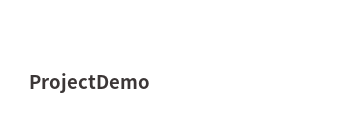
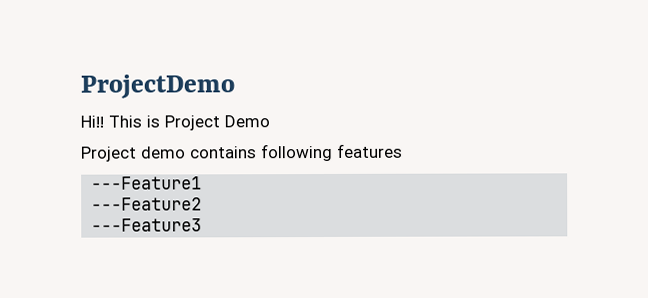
(150, 83) none -> [80,115,270,131] [80,143,403,162] [91,176,203,190] [91,197,203,211] [91,218,203,232] // Hi!! This is Project Demo // Project demo contains following features // ---Feature1 // ---Feature2 // ---Feature3

